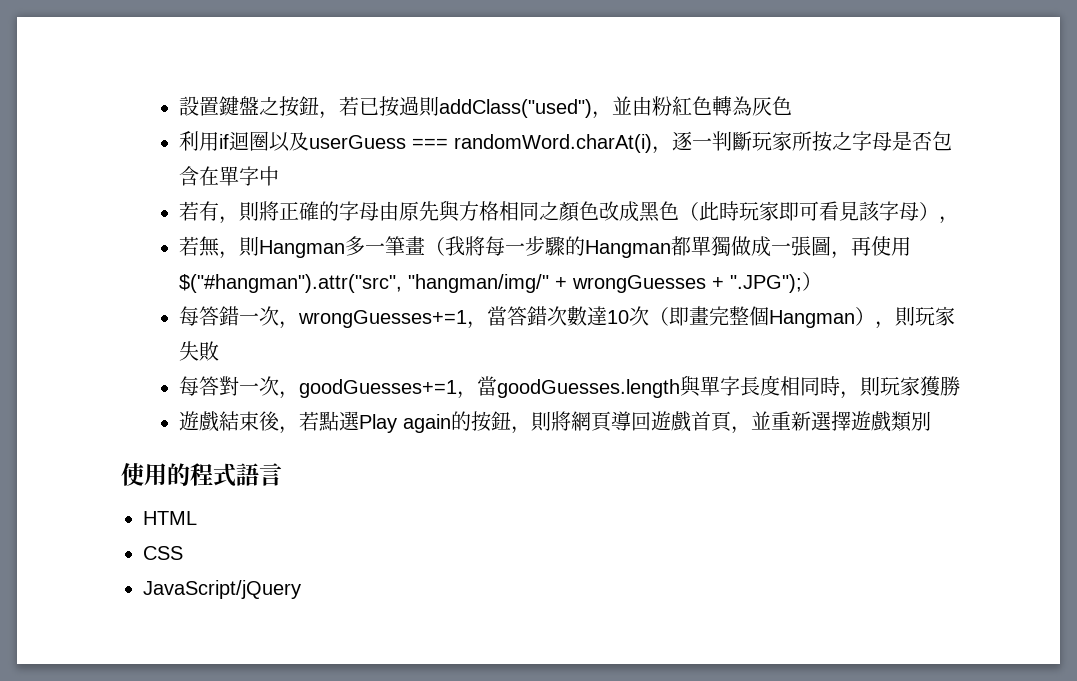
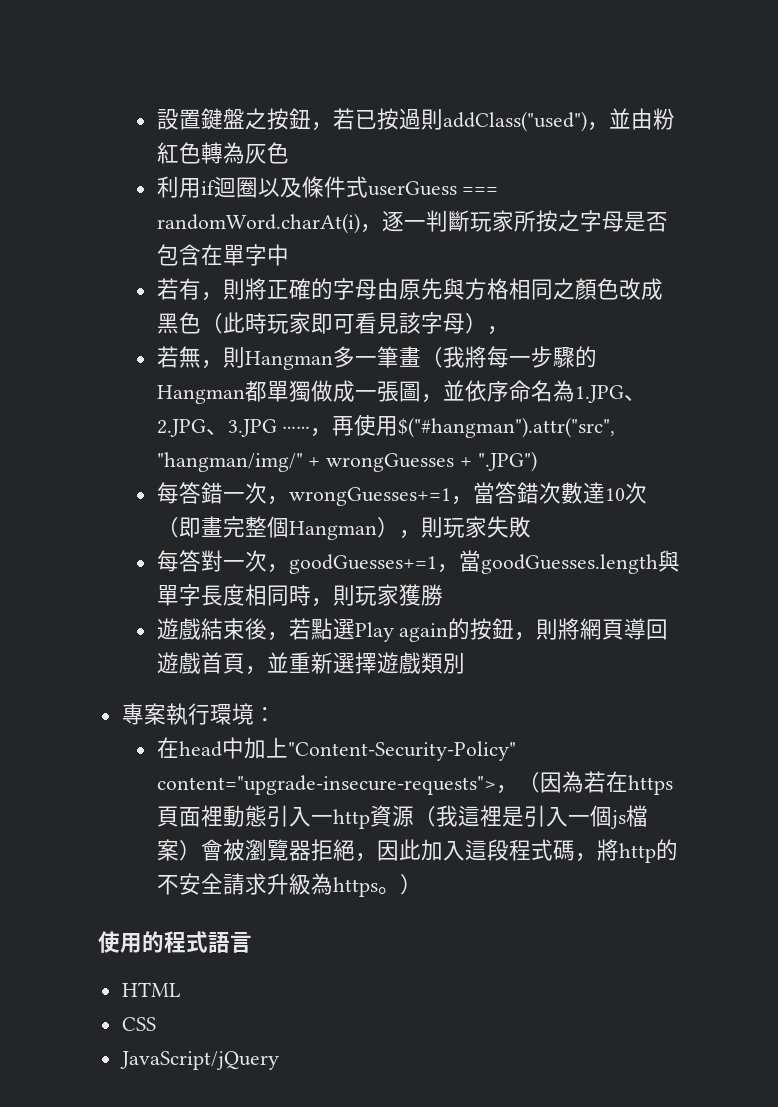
(309, 141) none -> [301,176,368,198] 條件式
(851, 255) none -> [442,380,646,403] [156,419,333,437] 並依序命名為1.JPG、2.JPG、3.JPG ⋯⋯，
[729,272,822,293] ".JPG");） -> [477,451,537,472] ".JPG")
(931, 421) none -> [121,703,276,725] [156,737,516,761] [156,771,673,795] [156,805,648,829] [156,839,678,863] [156,873,422,897] // 專案執行環境： // 在head中加上"Content-Security-Policy" content="upgrade-insecure-requests">，（因為若在https頁面裡動態引入一http資源（我這裡是引入一個js檔案）會被瀏覽器拒絕，因此加入這段程式碼，將http的不安全請求升級為https。）

